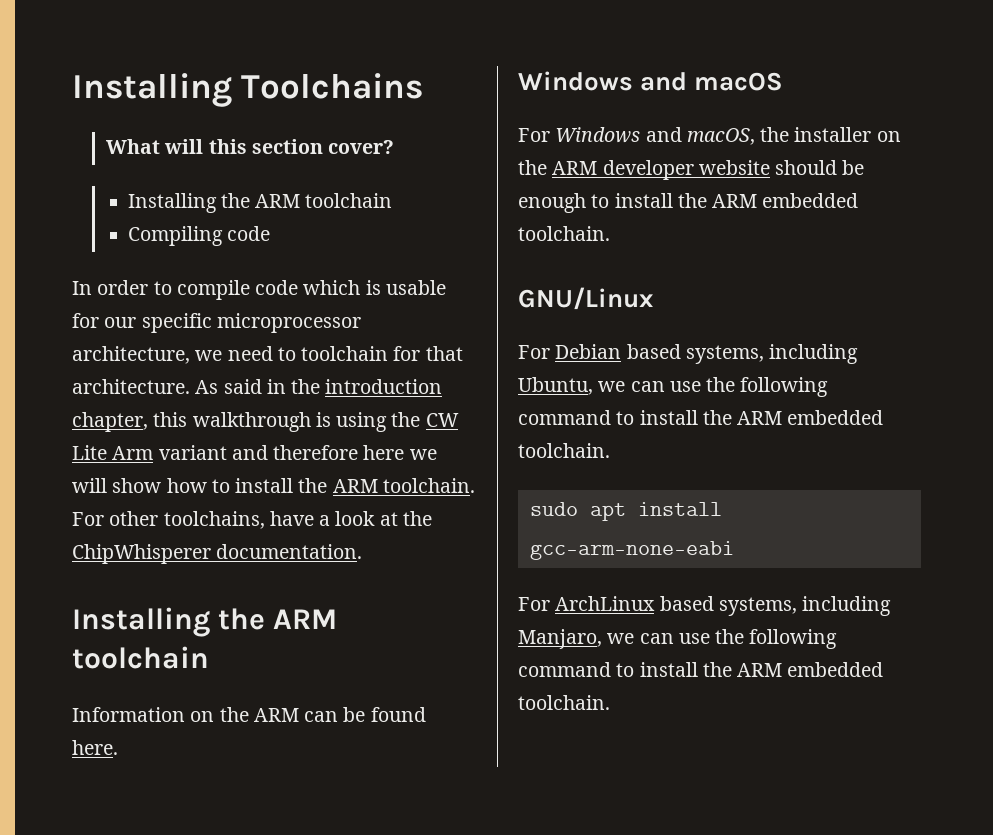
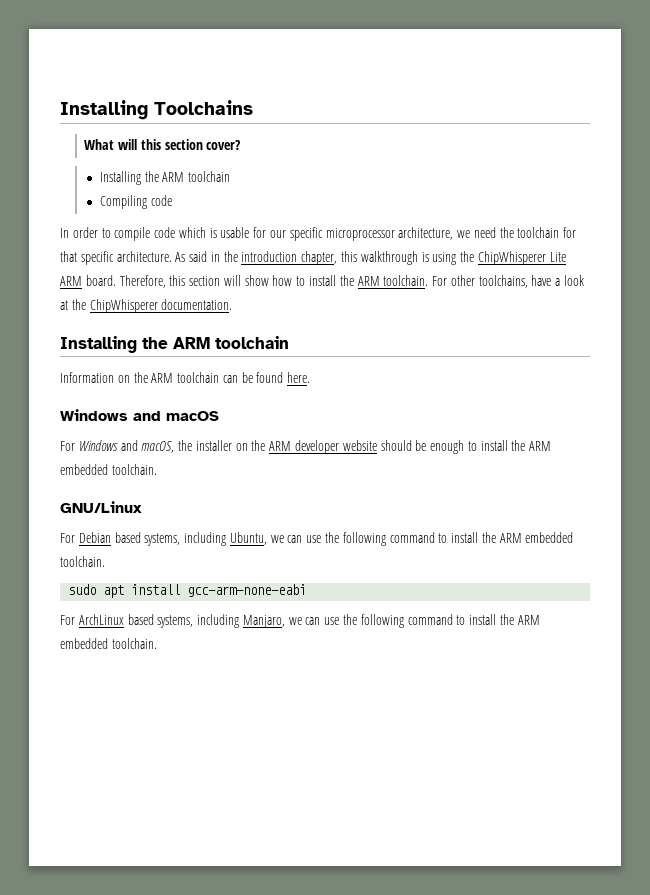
[277,347,296,361] to -> [499,227,514,238] the
(463, 353) none -> [80,251,114,265] specific
[425,413,459,427] [72,445,437,460] CW Lite Arm variant and therefore here we -> [477,251,566,265] [60,275,221,288] ChipWhisperer Lite ARM board. Therefore, this section
(299, 715) none -> [177,372,220,383] toolchain

